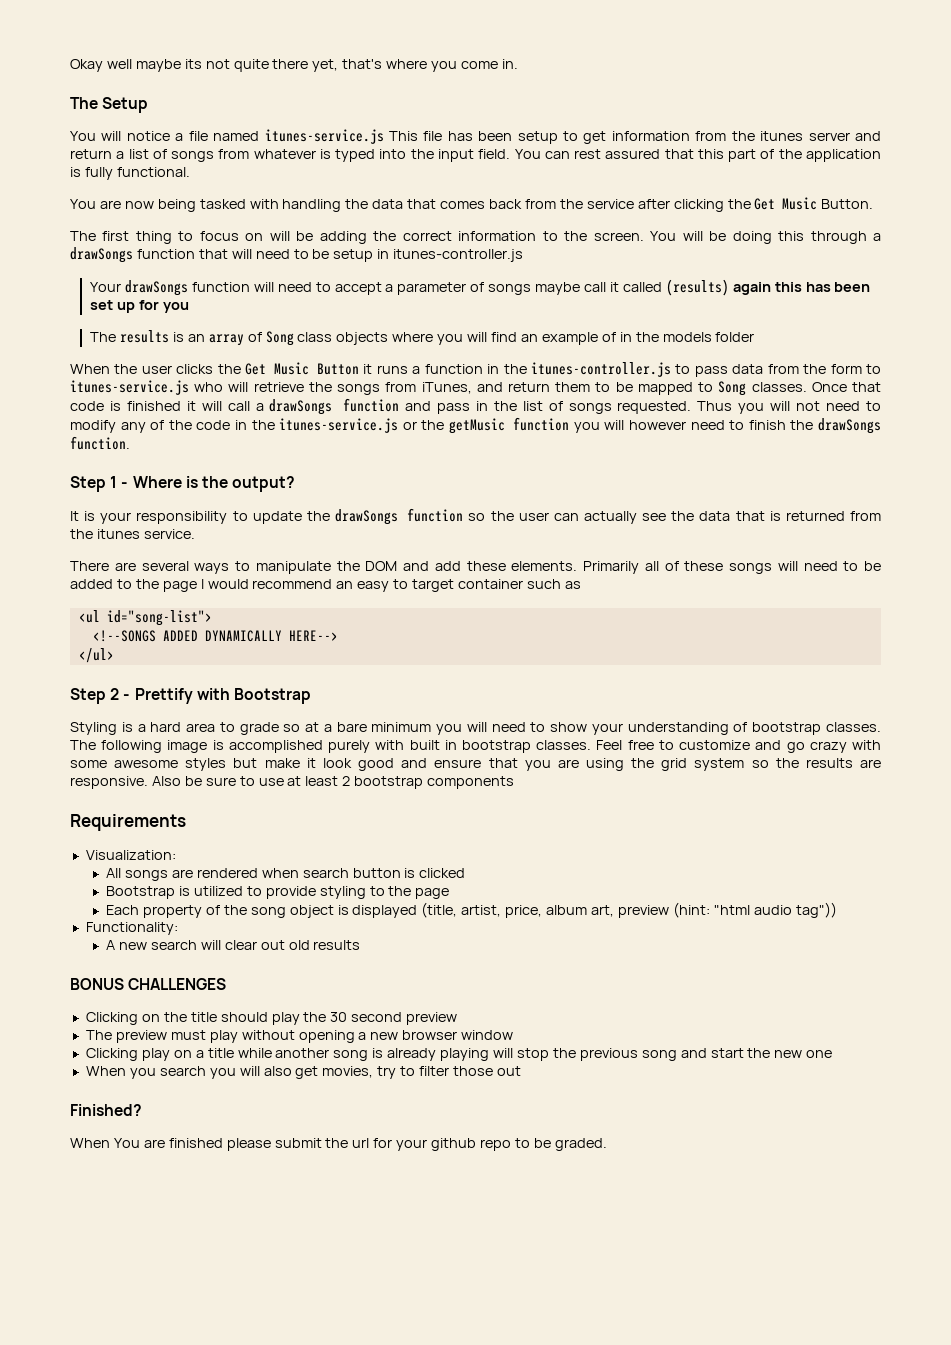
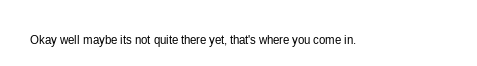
[70,97,149,113] [70,129,882,144] [70,149,881,162] [70,167,190,180] [70,197,874,212] [70,231,882,244] [70,247,524,263] [90,279,871,296] [90,300,189,313] [90,330,755,346] [70,362,882,377] [70,380,881,396] [70,398,881,415] [70,417,881,434] [70,436,130,450] [70,476,296,492] [70,508,882,525] [70,529,195,539] [70,561,881,574] [70,579,581,592] [78,610,212,626] [92,630,338,642] [78,648,114,663] [70,688,311,704] [70,722,882,735] [70,740,881,753] [70,758,881,771] [70,776,515,789] [70,814,186,831] [85,850,176,860] [106,868,466,881] [106,886,450,899] [106,902,837,918] [85,922,178,935] [106,940,361,950] [70,978,227,990] [85,1012,458,1025] [85,1030,514,1043] [85,1048,833,1061] [85,1066,521,1079] [70,1104,142,1116] [70,1138,607,1151] // The Setup // You will notice a file named itunes-service.js This file has been setup to get information from the itunes server and return a list of songs from whatever is typed into the input field. You can rest assured that this part of the application is fully functional. // You are now being tasked with handling the data that comes back from the service after clicking the Get Music Button. // The first thing to focus on will be adding the correct information to the screen. You will be doing this through a drawSongs function that will need to be setup in itunes-controller.js // Your drawSongs function will need to accept a parameter of songs maybe call it called (results) again this has been set up for you // The results is an array of Song class objects where you will find an example of in the models folder // When the user clicks the Get Music Button it runs a function in the itunes-controller.js to pass data from the form to itunes-service.js who will retrieve the songs from iTunes, and return them to be mapped to Song classes. Once that code is finished it will call a drawSongs function and pass in the list of songs requested. Thus you will not need to modify any of the code in the itunes-service.js or the getMusic function you will however need to finish the drawSongs function. // Step 1 - Where is the output? // It is your responsibility to update the drawSongs function so the user can actually see the data that is returned from the itunes service. // There are several ways to manipulate the DOM and add these elements. Primarily all of these songs will need to be added to the page I would recommend an easy to target container such as // <ul id="song-list"> // <!--SONGS ADDED DYNAMICALLY HERE--> // </ul> // Step 2 - Prettify with Bootstrap // Styling is a hard area to grade so at a bare minimum you will need to show your understanding of bootstrap classes. The following image is accomplished purely with built in bootstrap classes. Feel free to customize and go crazy with some awesome styles but make it look good and ensure that you are using the grid system so the results are responsive. Also be sure to use at least 2 bootstrap components // Requirements // Visualization: // All songs are rendered when search button is clicked // Bootstrap is utilized to provide styling to the page // Each property of the song object is displayed (title, artist, price, album art, preview (hint: "html audio tag")) // Functionality: // A new search will clear out old results // BONUS CHALLENGES // Clicking on the title should play the 30 second preview // The preview must play without opening a new browser window // Clicking play on a title while another song is already playing will stop the previous song and start the new one // When you search you will also get movies, try to filter those out // Finished? // When You are finished please submit the url for your github repo to be graded. -> (357, 39) none

